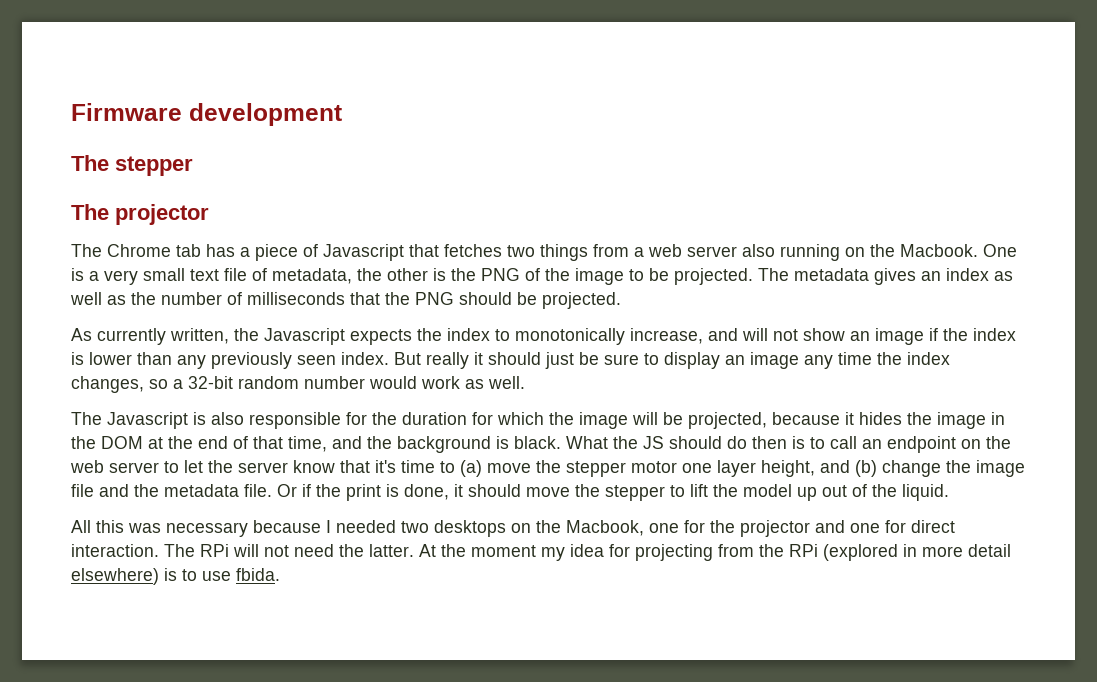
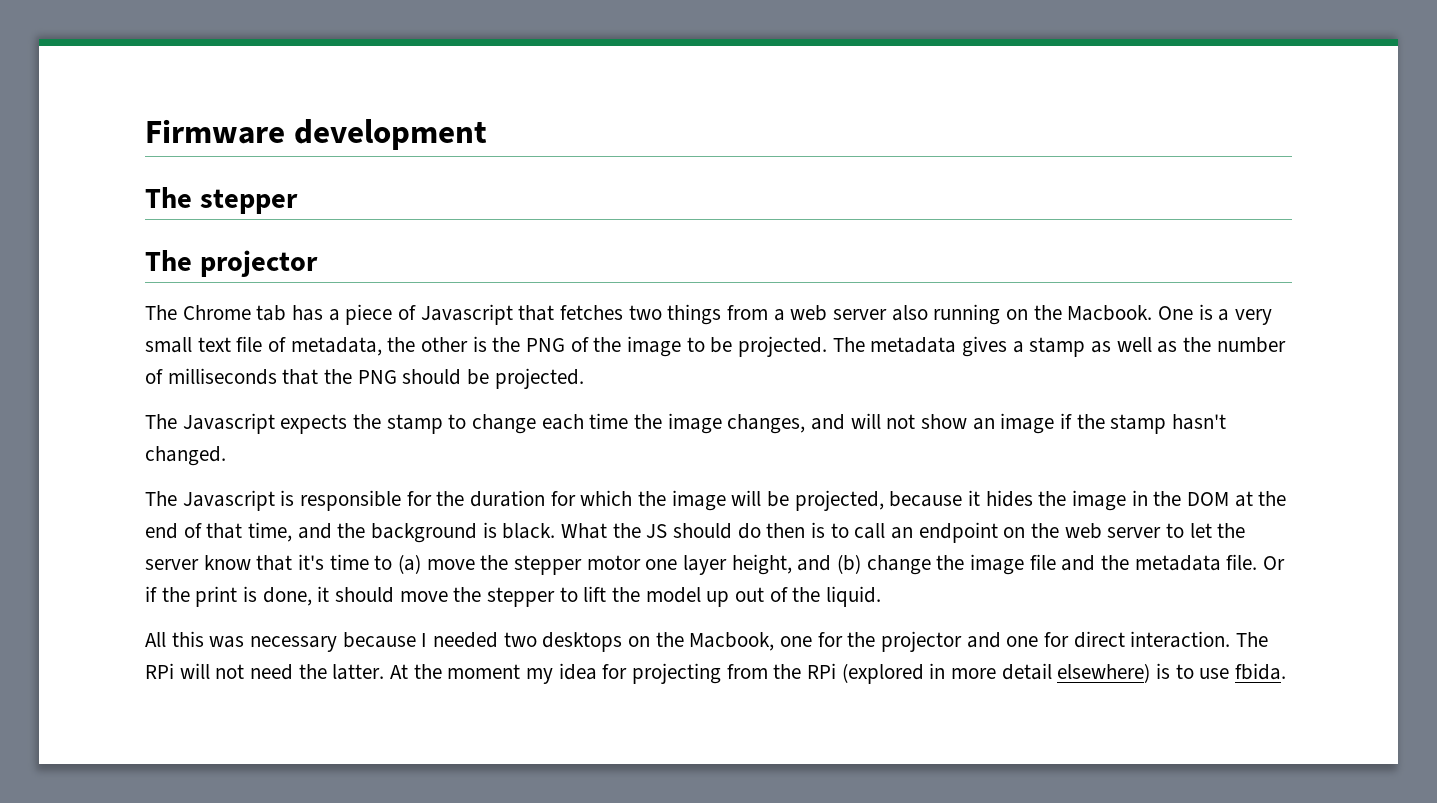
[921,268,989,281] an index -> [1012,337,1086,357] a stamp
[71,328,703,345] As currently written, the Javascript expects the index to monotonically increase, -> [145,413,806,434] The Javascript expects the stamp to change each time the image changes,
[973,328,1016,341] [71,352,950,369] [71,376,525,393] index is lower than any previously seen index. But really it should just be sure to display an image any time the index changes, so a 32-bit random number would work as well. -> [1110,414,1227,434] [145,446,226,466] stamp hasn't changed.
[211,412,244,425] also -> (295, 498) none

